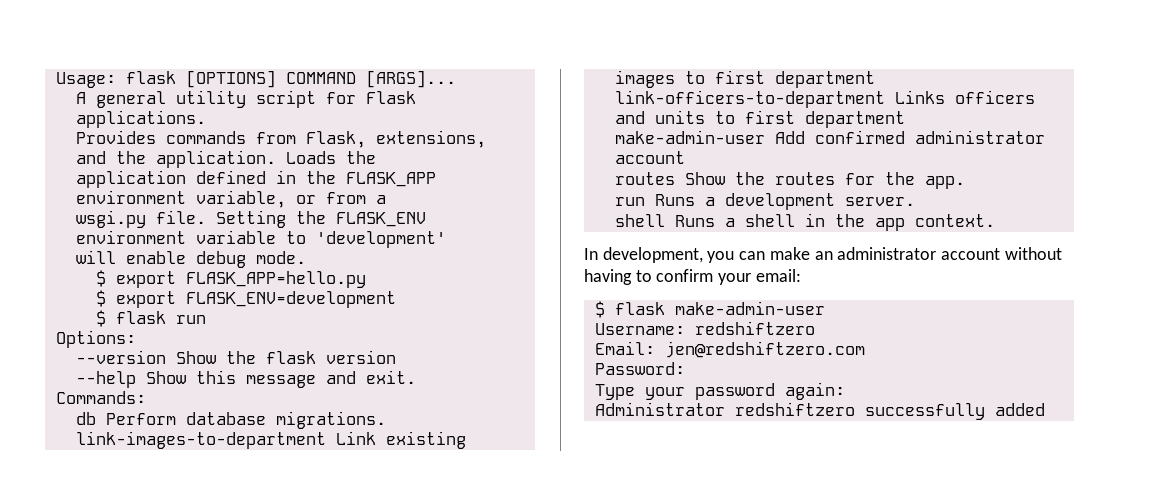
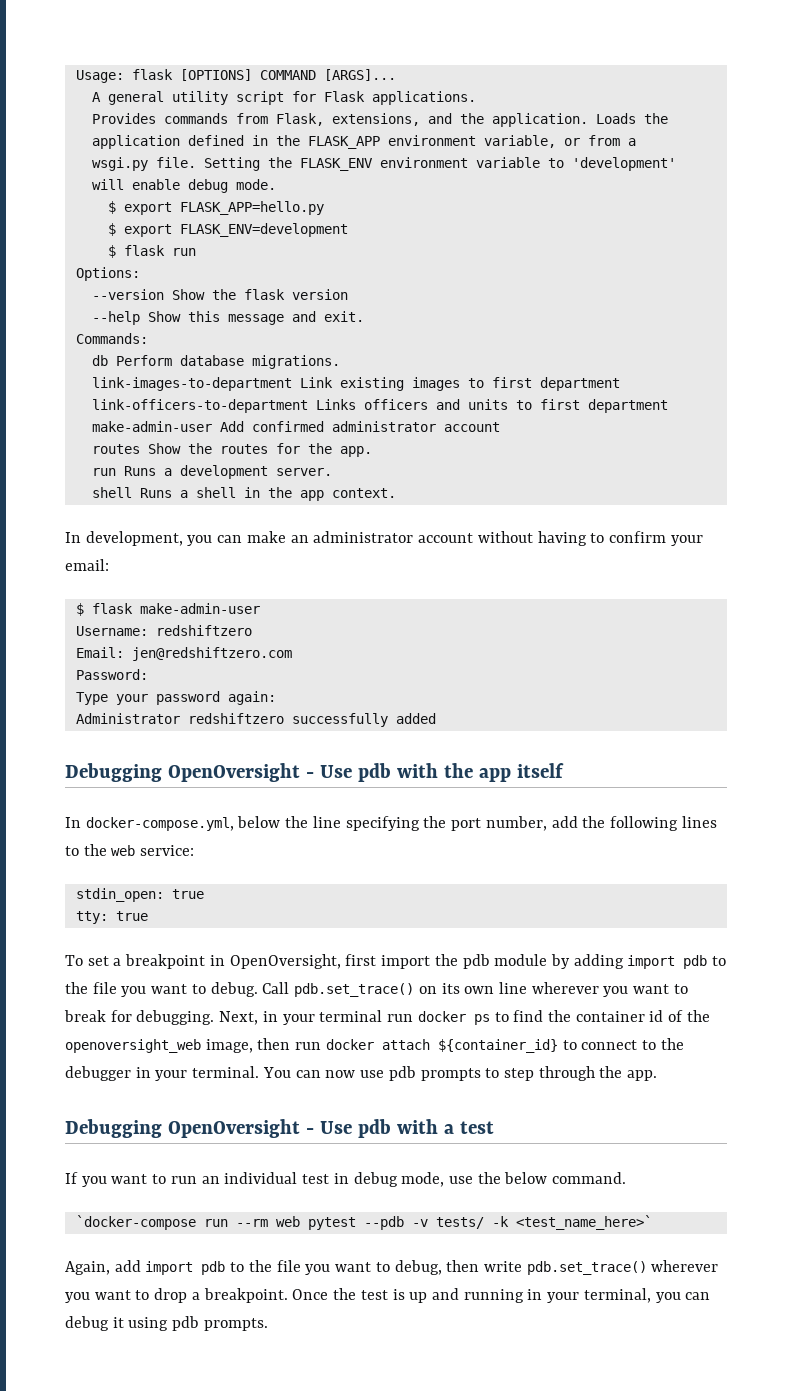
(1045, 409) none -> [65,763,564,782] [65,816,717,831] [65,844,195,856] [75,888,204,902] [75,911,148,924] [65,954,727,969] [65,982,688,997] [64,1010,710,1025] [65,1038,684,1053] [65,1066,658,1081] [65,1119,494,1138] [65,1172,627,1187] [75,1215,652,1230] [65,1260,719,1275] [65,1288,711,1303] [65,1316,268,1331] // Debugging OpenOversight - Use pdb with the app itself // In docker-compose.yml, below the line specifying the port number, add the following lines to the web service: // stdin_open: true // tty: true // To set a breakpoint in OpenOversight, first import the pdb module by adding import pdb to the file you want to debug. Call pdb.set_trace() on its own line wherever you want to break for debugging. Next, in your terminal run docker ps to find the container id of the openoversight_web image, then run docker attach ${container_id} to connect to the debugger in your terminal. You can now use pdb prompts to step through the app. // Debugging OpenOversight - Use pdb with a test // If you want to run an individual test in debug mode, use the below command. // `docker-compose run --rm web pytest --pdb -v tests/ -k <test_name_here>` // Again, add import pdb to the file you want to debug, then write pdb.set_trace() wherever you want to drop a breakpoint. Once the test is up and running in your terminal, you can debug it using pdb prompts.

